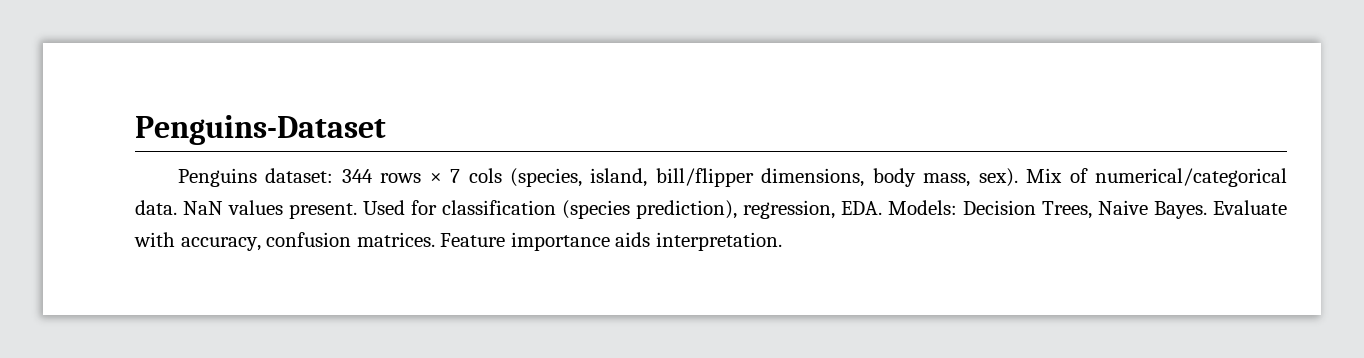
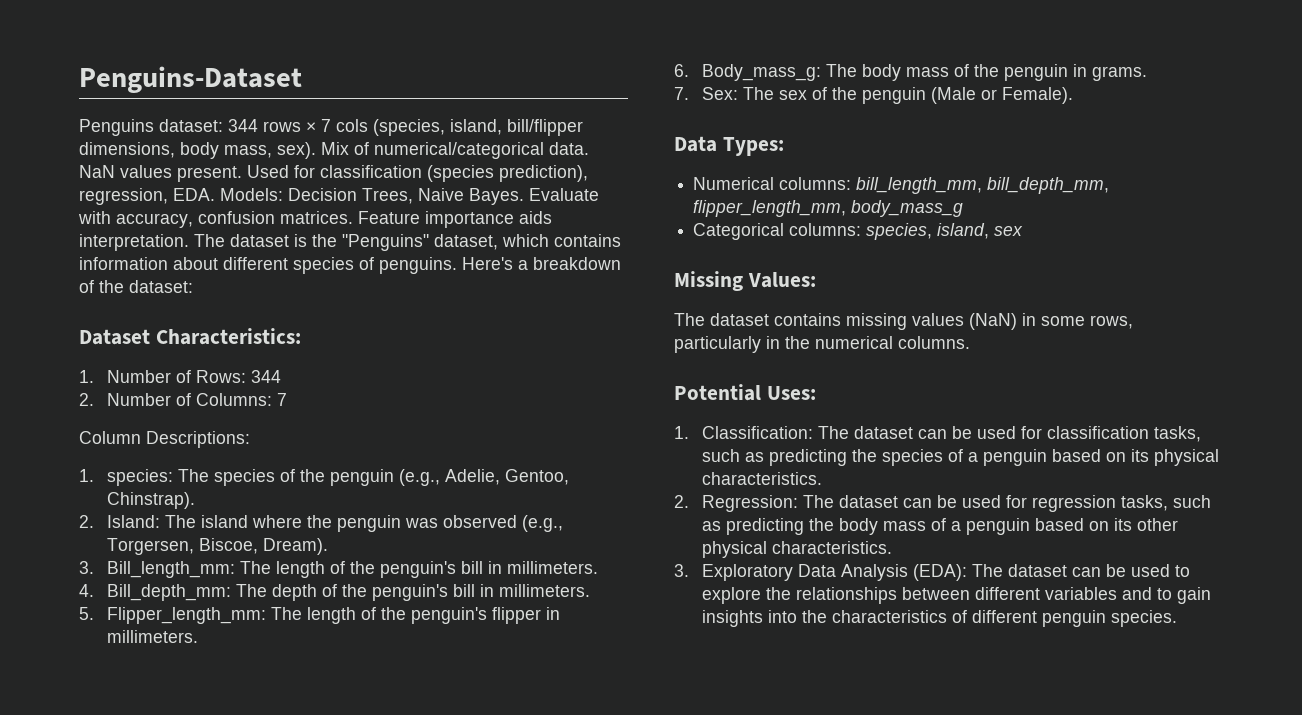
(782, 241) none -> [194,234,621,251] [79,257,621,274] [79,280,193,293] [79,328,301,345] [79,370,282,383] [79,393,288,406] [79,431,250,448] [79,469,570,486] [107,492,196,509] [79,515,564,532] [107,538,329,555] [79,561,599,578] [79,584,591,601] [79,607,561,624] [107,630,199,643] [674,64,1148,81] [674,87,1074,104] [674,136,784,156] [693,177,1110,194] [693,200,964,217] [693,223,1024,240] [674,271,816,291] [674,313,1133,330] [674,336,970,353] [674,384,816,401] [674,426,1202,442] [702,449,1220,466] [702,472,823,485] [674,495,1212,512] [702,518,1179,535] [702,541,893,558] [674,564,1191,581] [702,587,1212,604] [702,610,1178,627] The dataset is the "Penguins" dataset, which contains information about different species of penguins. Here's a breakdown of the dataset: // Dataset Characteristics: // 1. Number of Rows: 344 // 2. Number of Columns: 7 // Column Descriptions: // 1. species: The species of the penguin (e.g., Adelie, Gentoo, Chinstrap). // 2. Island: The island where the penguin was observed (e.g., Torgersen, Biscoe, Dream). // 3. Bill_length_mm: The length of the penguin's bill in millimeters. // 4. Bill_depth_mm: The depth of the penguin's bill in millimeters. // 5. Flipper_length_mm: The length of the penguin's flipper in millimeters. // 6. Body_mass_g: The body mass of the penguin in grams. // 7. Sex: The sex of the penguin (Male or Female). // Data Types: // Numerical columns: bill_length_mm, bill_depth_mm, flipper_length_mm, body_mass_g // Categorical columns: species, island, sex // Missing Values: // The dataset contains missing values (NaN) in some rows, particularly in the numerical columns. // Potential Uses: // 1. Classification: The dataset can be used for classification tasks, such as predicting the species of a penguin based on its physical characteristics. // 2. Regression: The dataset can be used for regression tasks, such as predicting the body mass of a penguin based on its other physical characteristics. // 3. Exploratory Data Analysis (EDA): The dataset can be used to explore the relationships between different variables and to gain insights into the characteristics of different penguin species.

